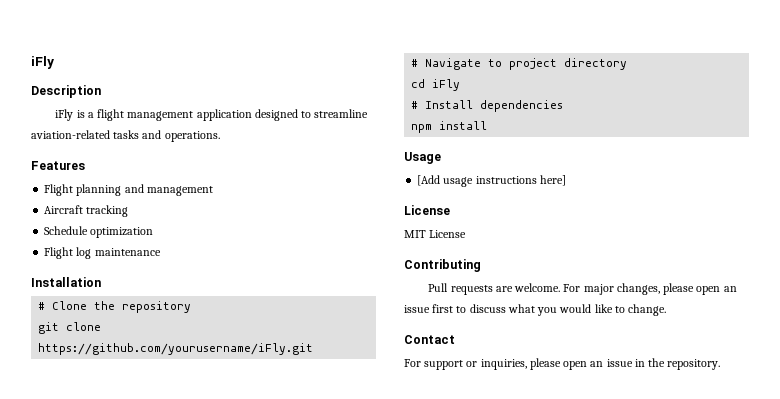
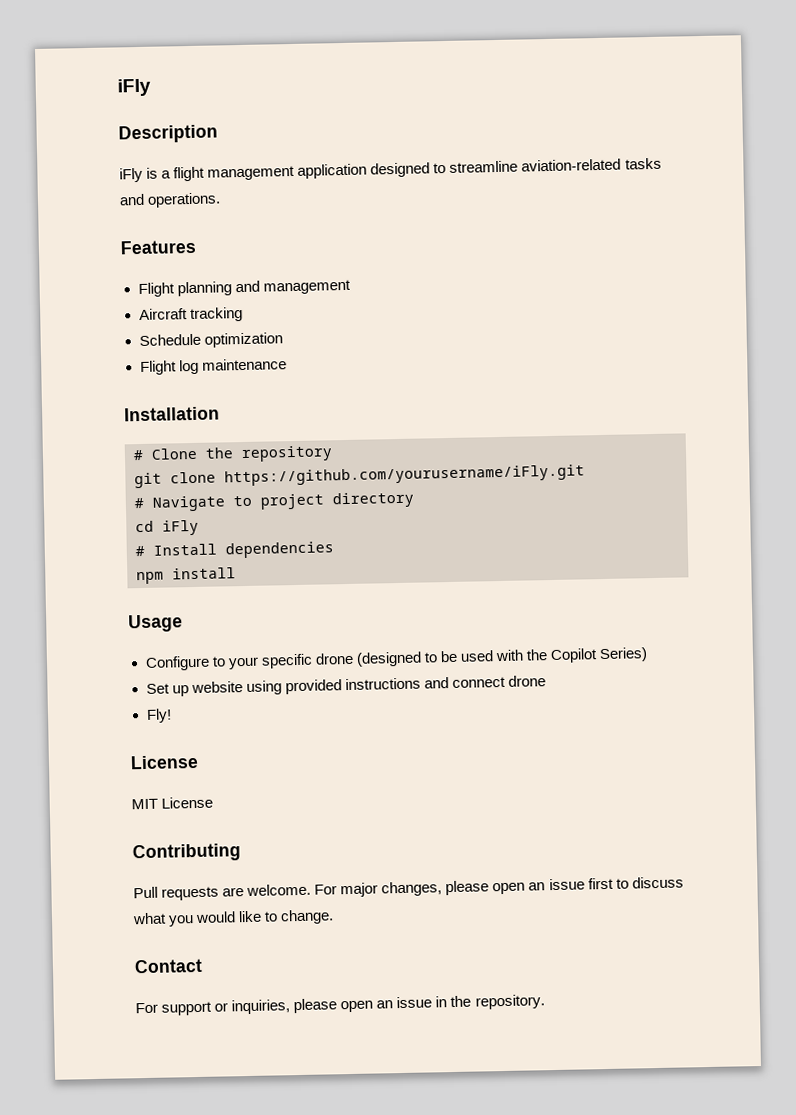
[417,175,566,187] [Add usage instructions here] -> [144,647,649,671] [145,675,546,697] [145,708,172,723] Configure to your specific drone (designed to be used with the Copilot Series) // Set up website using provided instructions and connect drone // Fly!

